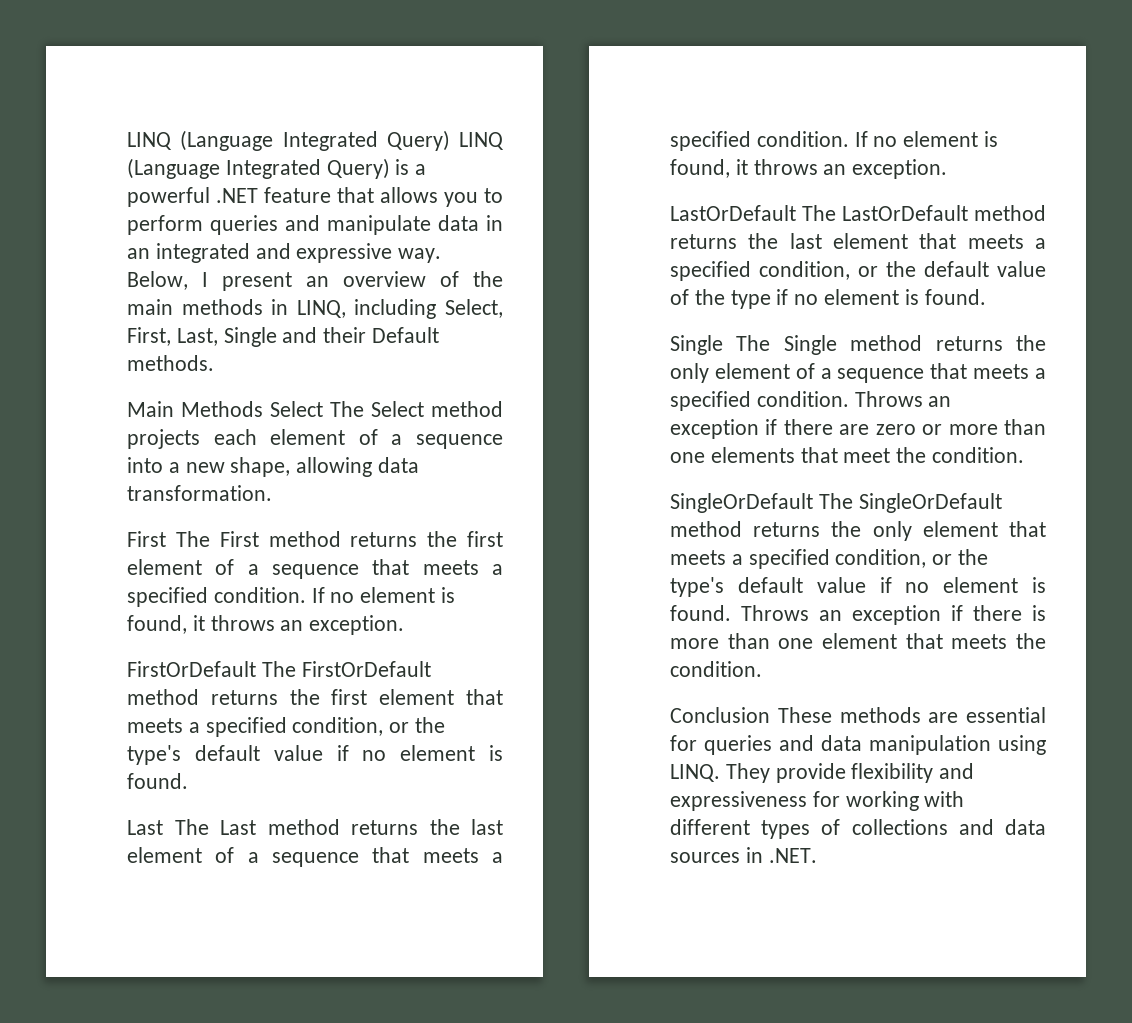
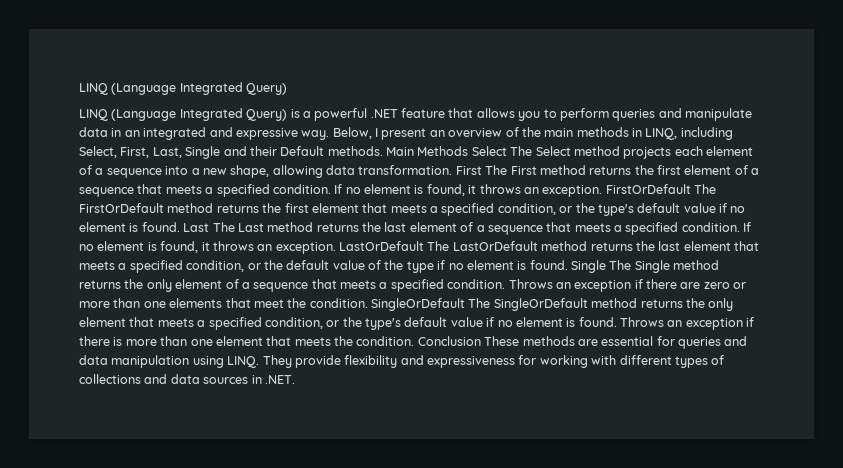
[127,130,450,151] LINQ (Language Integrated Query) -> [79,82,288,95] LINQ (Language Integrated Query) //
(214, 363) // -> (383, 151) none
(272, 493) // -> (453, 170) none
(405, 625) // -> (603, 191) none
(188, 781) // -> (180, 227) none
(948, 169) // -> (336, 248) none
(986, 297) // -> (568, 265) none
(1025, 455) // -> (368, 303) none
(762, 669) // -> (415, 341) none

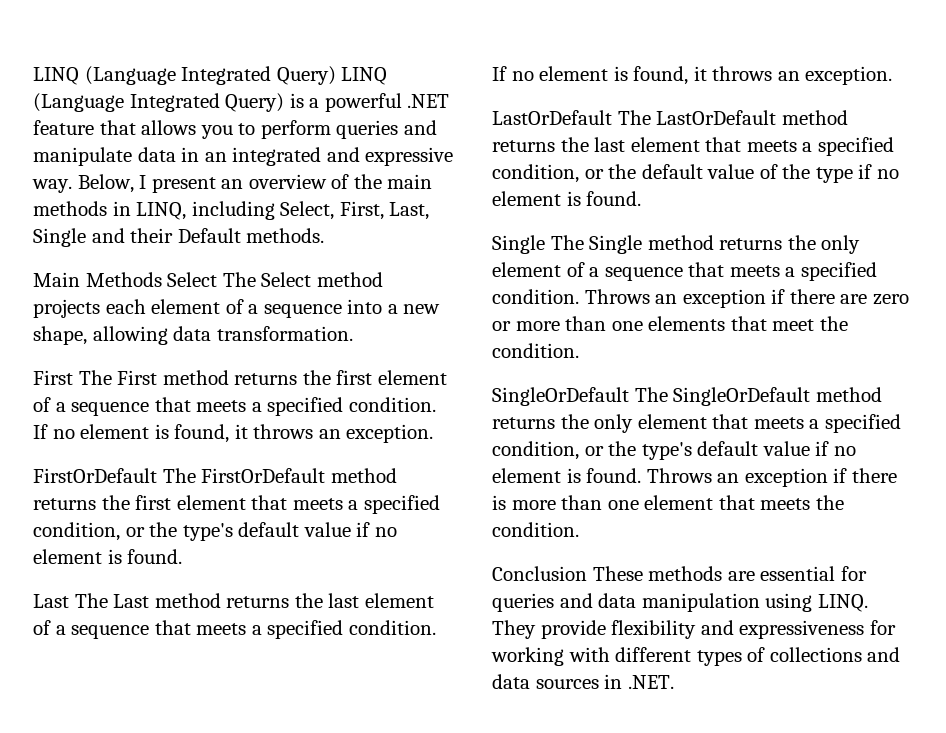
[79,82,288,95] LINQ (Language Integrated Query) // -> [33,66,336,85] LINQ (Language Integrated Query)
(383, 151) none -> (325, 235) //
(453, 170) none -> (353, 333) //
(603, 191) none -> (434, 433) //
(180, 227) none -> (183, 556) //
(336, 248) none -> (893, 75) //
(568, 265) none -> (642, 198) //
(368, 303) none -> (579, 350) //
(415, 341) none -> (579, 529) //

